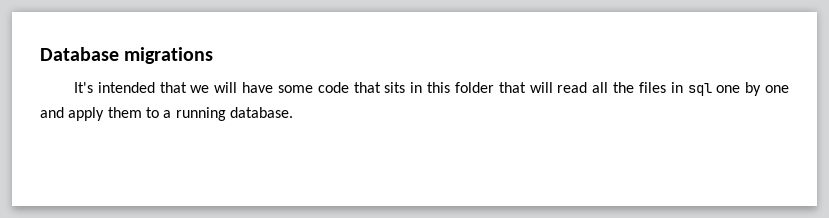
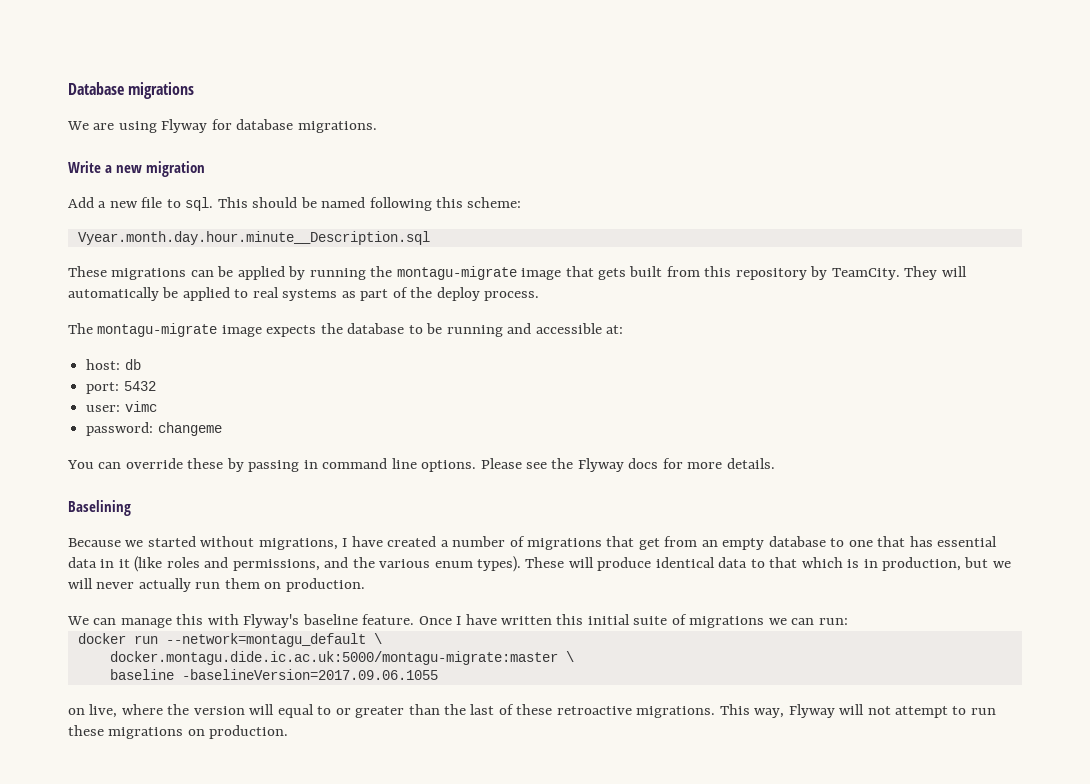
[73,82,790,96] [40,107,293,121] It's intended that we will have some code that sits in this folder that will read all the files in sql one by one and apply them to a running database. -> [67,119,377,133] [68,161,205,177] [68,197,522,211] [77,231,430,245] [68,266,967,280] [68,287,540,301] [68,323,624,337] [86,359,141,370] [86,381,156,394] [86,401,157,412] [86,422,222,436] [67,458,775,472] [68,500,131,516] [68,536,998,550] [68,556,1011,572] [68,578,365,592] [67,614,848,628] [77,633,382,647] [109,651,574,665] [109,669,438,680] [68,704,996,718] [68,725,289,739] We are using Flyway for database migrations. // Write a new migration // Add a new file to sql. This should be named following this scheme: // Vyear.month.day.hour.minute__Description.sql // These migrations can be applied by running the montagu-migrate image that gets built from this repository by TeamCity. They will automatically be applied to real systems as part of the deploy process. // The montagu-migrate image expects the database to be running and accessible at: // host: db // port: 5432 // user: vimc // password: changeme // You can override these by passing in command line options. Please see the Flyway docs for more details. // Baselining // Because we started without migrations, I have created a number of migrations that get from an empty database to one that has essential data in it (like roles and permissions, and the various enum types). These will produce identical data to that which is in production, but we will never actually run them on production. // We can manage this with Flyway's baseline feature. Once I have written this initial suite of migrations we can run: // docker run --network=montagu_default \ // docker.montagu.dide.ic.ac.uk:5000/montagu-migrate:master \ // baseline -baselineVersion=2017.09.06.1055 // on live, where the version will equal to or greater than the last of these retroactive migrations. This way, Flyway will not attempt to run these migrations on production.

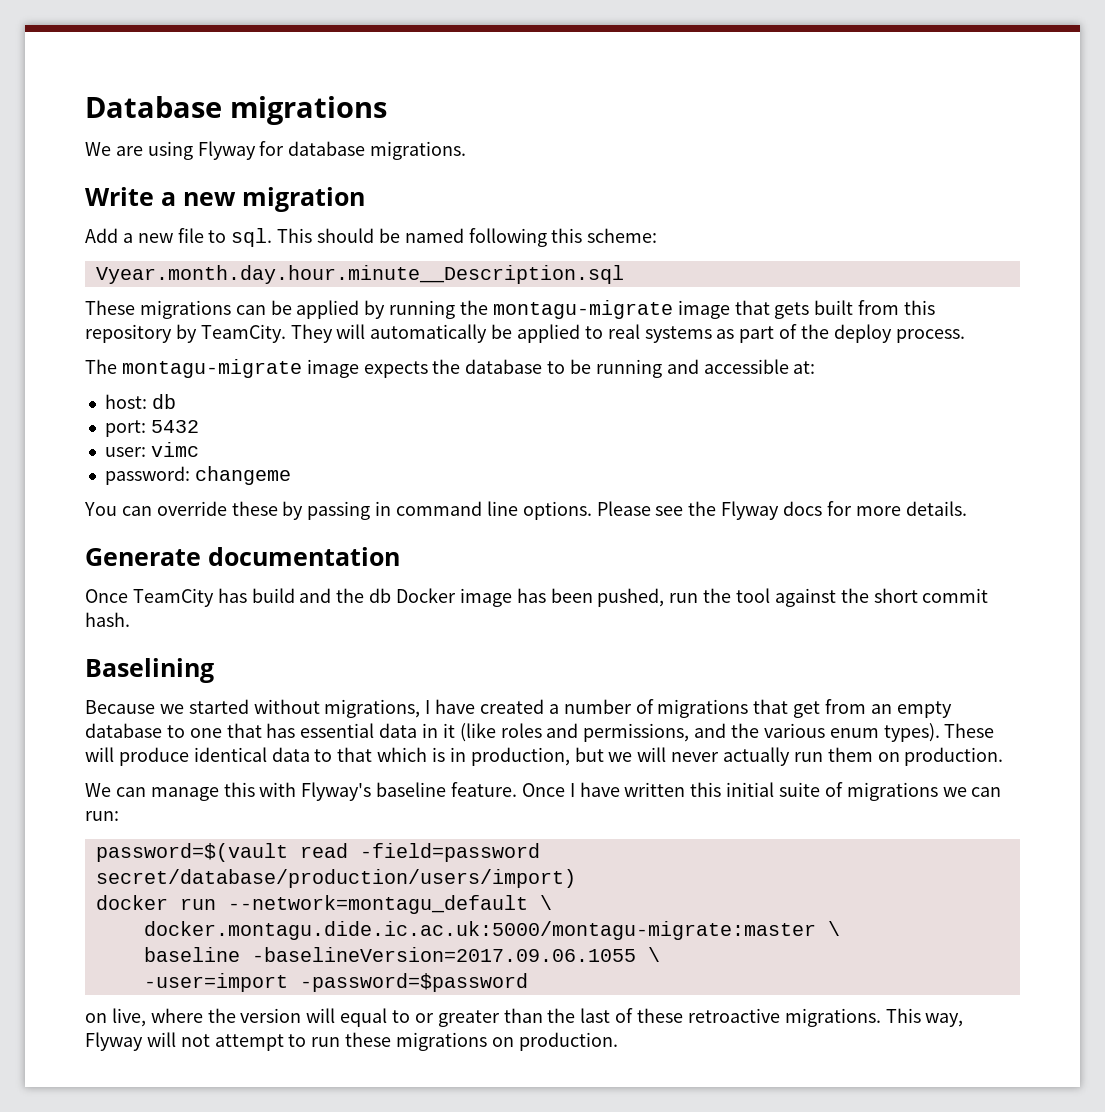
(775, 463) none -> [85,547,400,566] [85,588,989,607] [85,612,130,627] // Generate documentation // Once TeamCity has build and the db Docker image has been pushed, run the tool against the short commit hash.
(848, 621) none -> [95,843,540,862] [95,869,576,888] // password=$(vault read -field=password secret/database/production/users/import)
(438, 674) none -> [647,947,660,962] [143,973,528,992] \ // -user=import -password=$password

